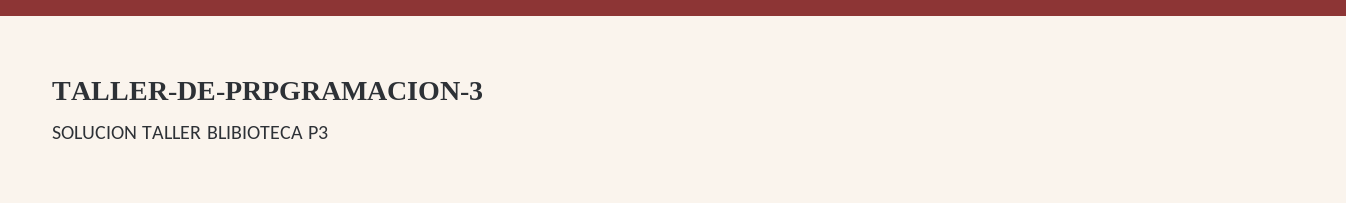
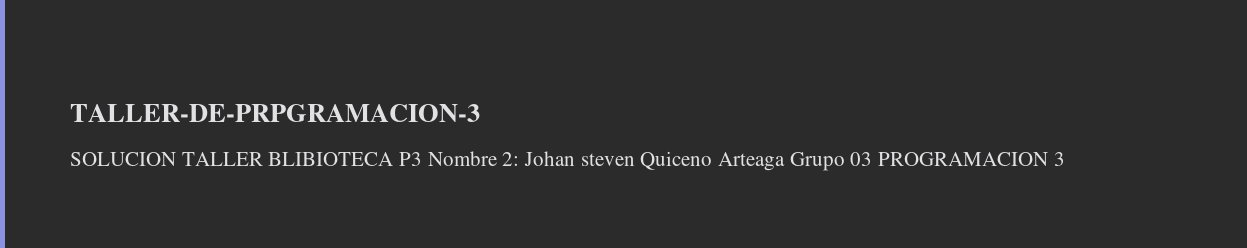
(329, 132) none -> [427,151,1065,171] Nombre 2: Johan steven Quiceno Arteaga Grupo 03 PROGRAMACION 3

